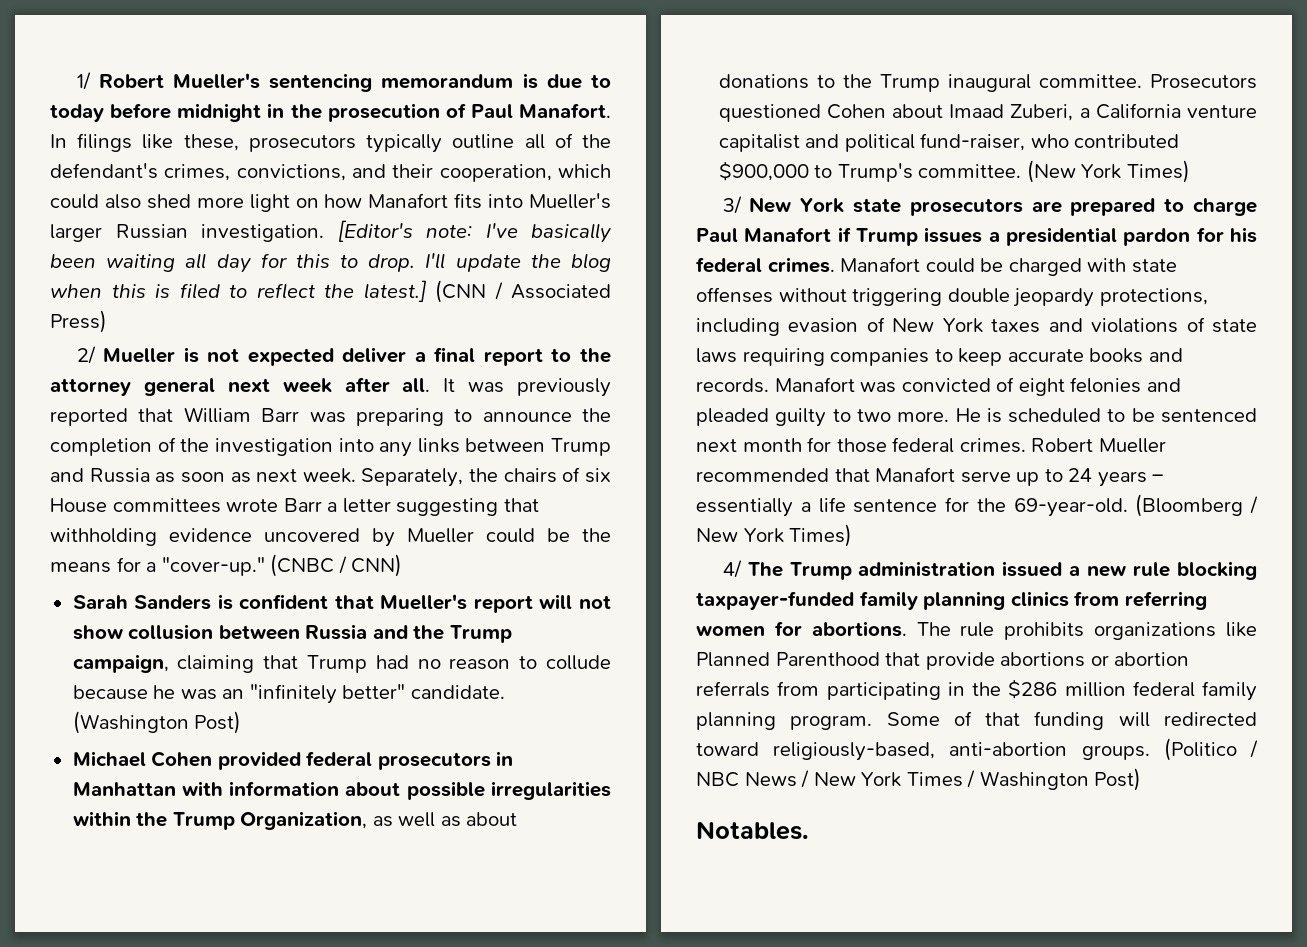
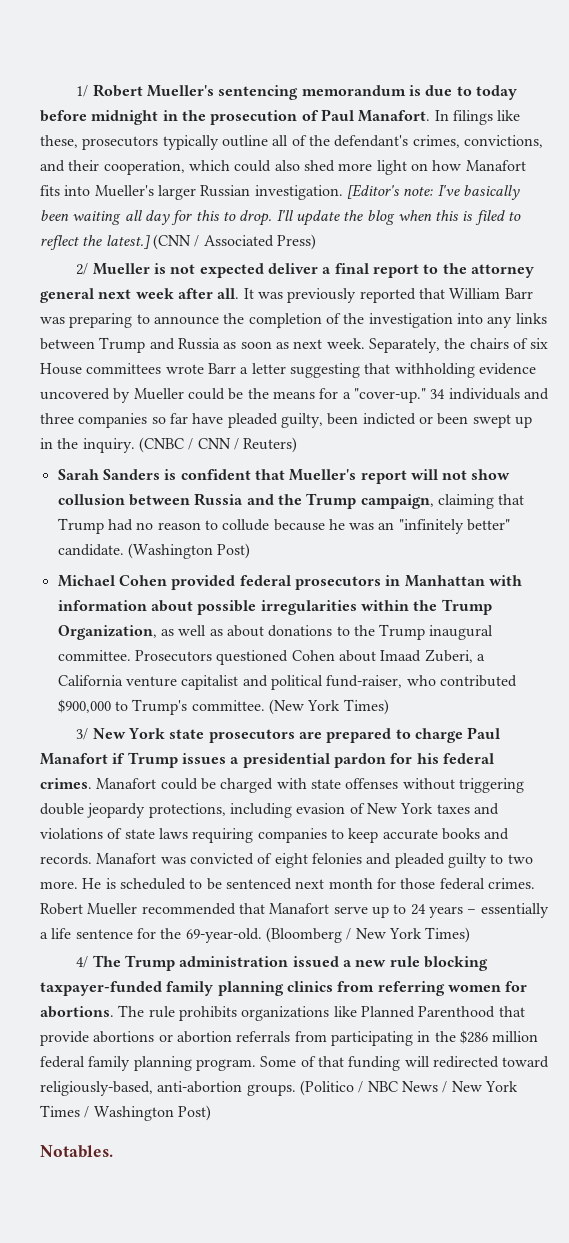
[270,554,403,577] (CNBC / CNN) -> [430,388,549,400] [40,413,532,428] [40,437,298,453] 34 individuals and three companies so far have pleaded guilty, been indicted or been swept up in the inquiry. (CNBC / CNN / Reuters)

